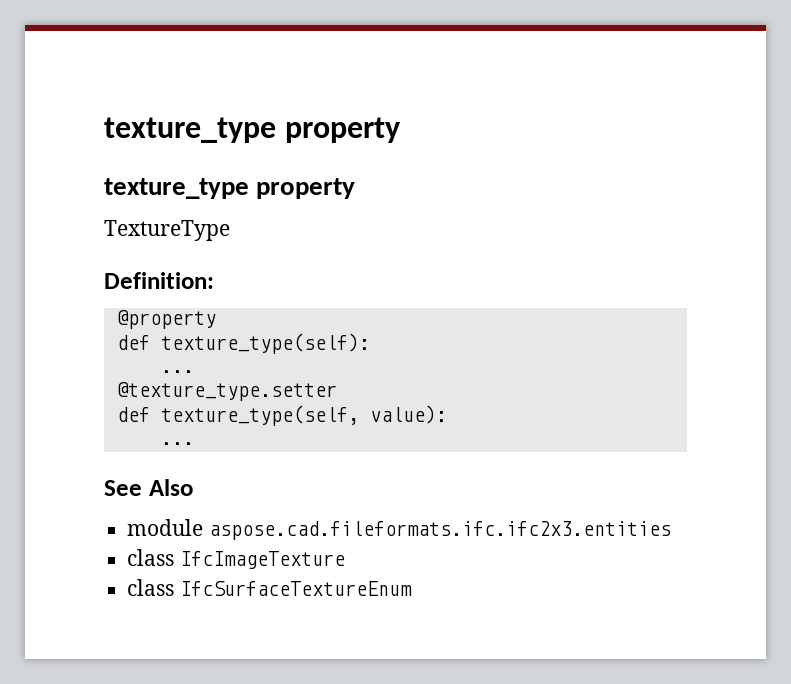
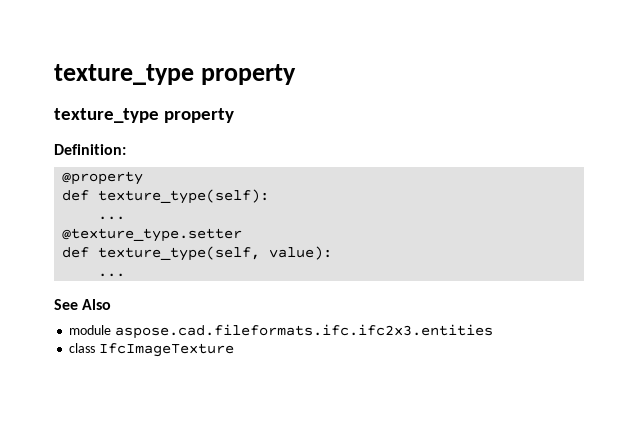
[104,220,230,241] // TextureType -> (235, 115) none
[127,579,412,596] // class IfcSurfaceTextureEnum -> (235, 350) none

